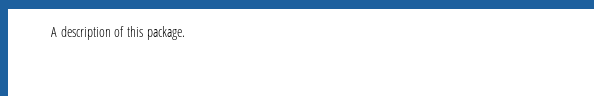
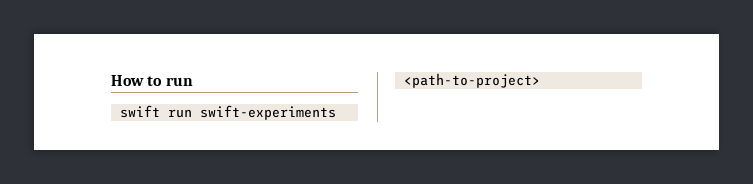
[51,26,185,40] A description of this package. -> [111,75,193,86] [119,105,336,120] [403,73,540,88] How to run // swift run swift-experiments <path-to-project>

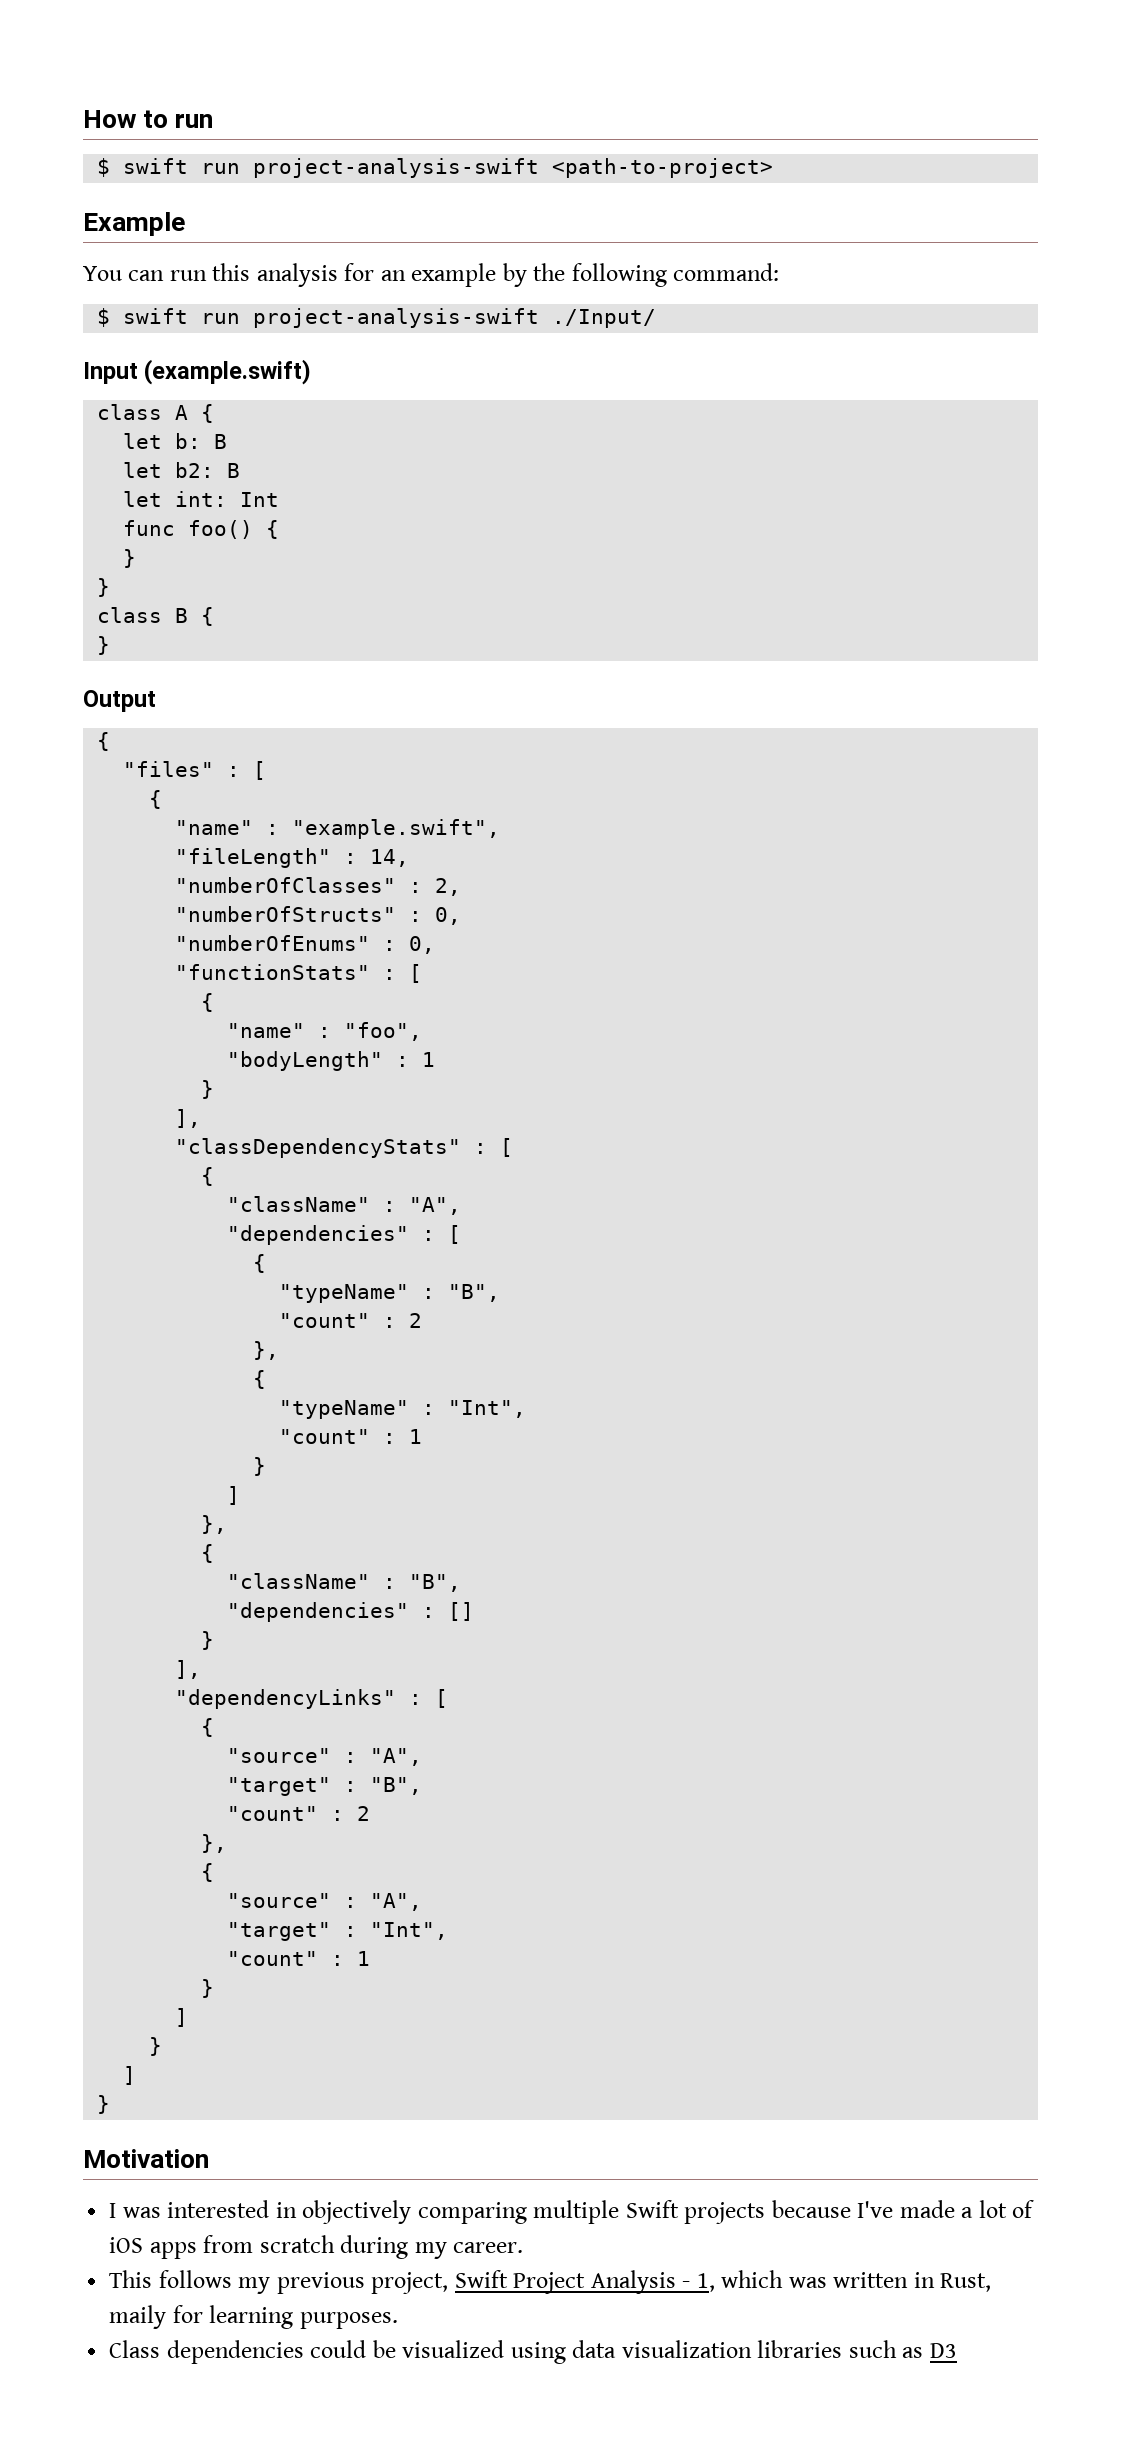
[119,105,336,120] swift run swift-experiments -> [97,158,540,178] $ swift run project-analysis-swift
(540, 80) none -> [83,212,185,236] [83,263,780,287] [97,308,657,328] [83,359,312,385] [97,404,215,423] [123,433,228,449] [123,462,241,478] [123,491,280,507] [123,520,280,539] [123,549,137,568] [97,578,111,597] [97,607,215,626] [97,636,111,655] [83,690,156,712] [97,732,111,751] [123,761,267,780] [149,790,163,809] [175,819,501,839] [175,848,410,868] [175,877,462,896] [175,906,462,925] [175,935,436,954] [175,964,423,983] [201,993,215,1012] [227,1022,423,1041] [227,1051,436,1071] [201,1080,215,1099] [175,1109,202,1128] [175,1138,514,1158] [201,1167,215,1186] [227,1196,462,1215] [227,1225,462,1245] [253,1254,267,1273] [279,1284,501,1303] [279,1313,423,1328] [253,1341,280,1360] [253,1370,267,1389] [279,1400,527,1419] [279,1429,423,1444] [253,1457,267,1476] [227,1486,241,1505] [201,1515,228,1534] [201,1544,215,1563] [227,1573,462,1592] [227,1602,475,1622] [201,1631,215,1650] [175,1660,202,1679] [175,1689,449,1709] [201,1718,215,1737] [227,1748,423,1766] [227,1777,423,1796] [227,1806,371,1821] [201,1834,228,1853] [201,1863,215,1882] [227,1893,423,1911] [227,1922,449,1941] [227,1951,371,1966] [201,1979,215,1998] [175,2008,189,2027] [149,2037,163,2056] [123,2066,137,2085] [97,2095,111,2114] [83,2149,209,2168] [109,2200,1035,2224] [109,2235,524,2259] [109,2270,992,2294] [109,2305,398,2329] [109,2340,957,2364] // Example // You can run this analysis for an example by the following command: // $ swift run project-analysis-swift ./Input/ // Input (example.swift) // class A { // let b: B // let b2: B // let int: Int // func foo() { // } // } // class B { // } // Output // { // "files" : [ // { // "name" : "example.swift", // "fileLength" : 14, // "numberOfClasses" : 2, // "numberOfStructs" : 0, // "numberOfEnums" : 0, // "functionStats" : [ // { // "name" : "foo", // "bodyLength" : 1 // } // ], // "classDependencyStats" : [ // { // "className" : "A", // "dependencies" : [ // { // "typeName" : "B", // "count" : 2 // }, // { // "typeName" : "Int", // "count" : 1 // } // ] // }, // { // "className" : "B", // "dependencies" : [] // } // ], // "dependencyLinks" : [ // { // "source" : "A", // "target" : "B", // "count" : 2 // }, // { // "source" : "A", // "target" : "Int", // "count" : 1 // } // ] // } // ] // } // Motivation // I was interested in objectively comparing multiple Swift projects because I've made a lot of iOS apps from scratch during my career. // This follows my previous project, Swift Project Analysis - 1, which was written in Rust, maily for learning purposes. // Class dependencies could be visualized using data visualization libraries such as D3

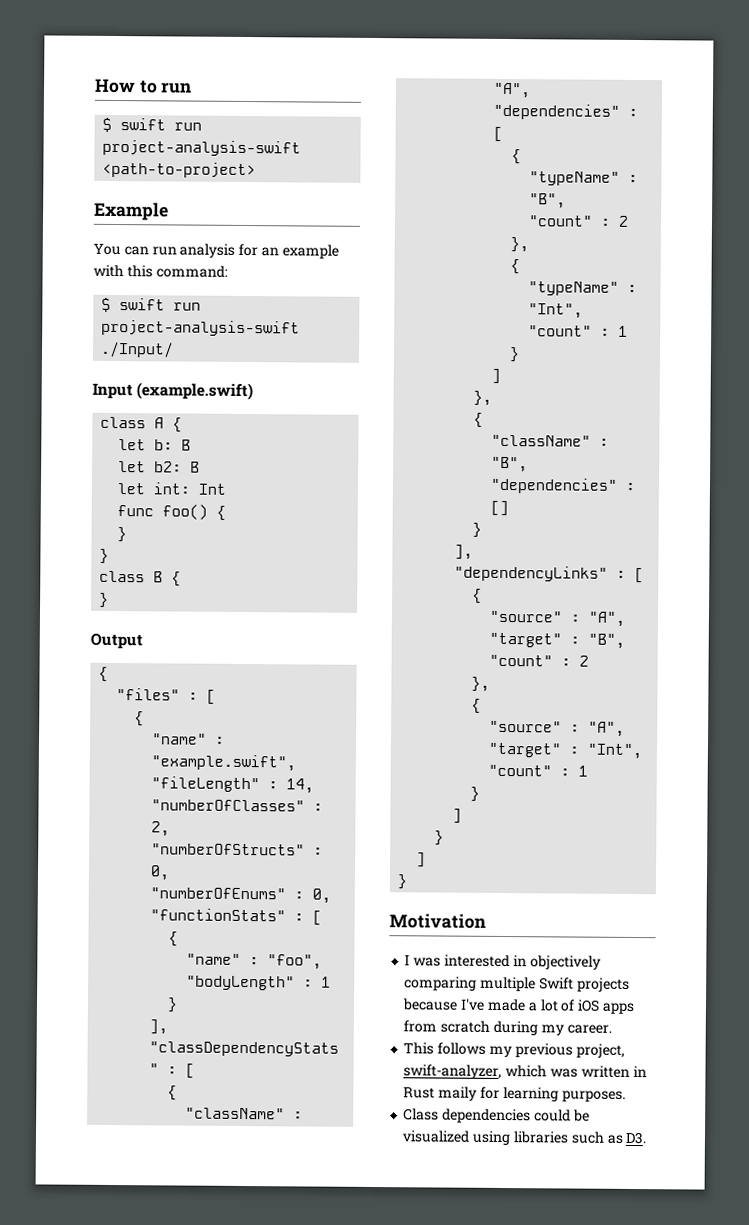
[212,263,251,281] this -> (177, 251) none
[502,263,667,287] by the following -> [93,264,153,278] with this
[454,2270,715,2294] Swift Project Analysis - 1, -> [403,1064,503,1079] swift-analyzer,
[940,2273,992,2292] Rust, -> [403,1087,436,1099] Rust
[572,2340,752,2358] data visualization -> (512, 1138) none
[929,2343,957,2358] D3 -> [625,1131,648,1145] D3.

